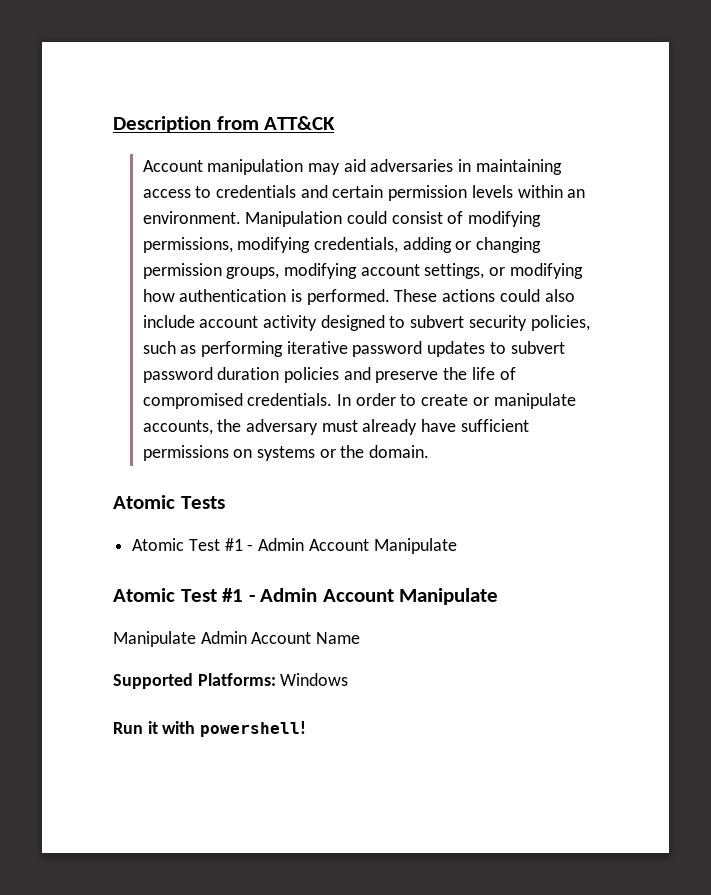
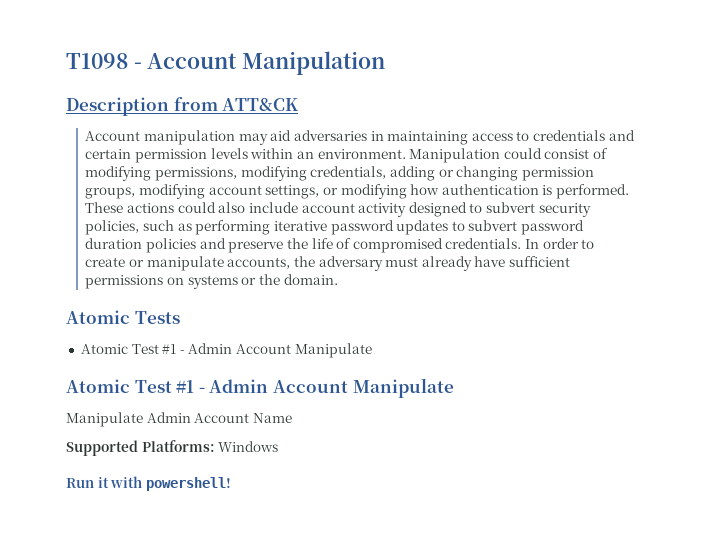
(113, 124) none -> [66,51,386,75] T1098 - Account Manipulation //

